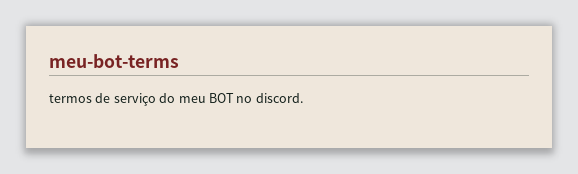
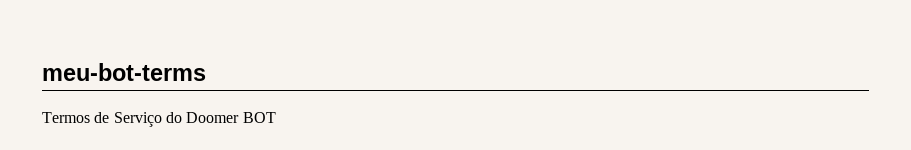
[49,93,303,106] termos de serviço do meu BOT no discord. -> [42,112,276,127] Termos de Serviço do Doomer BOT

